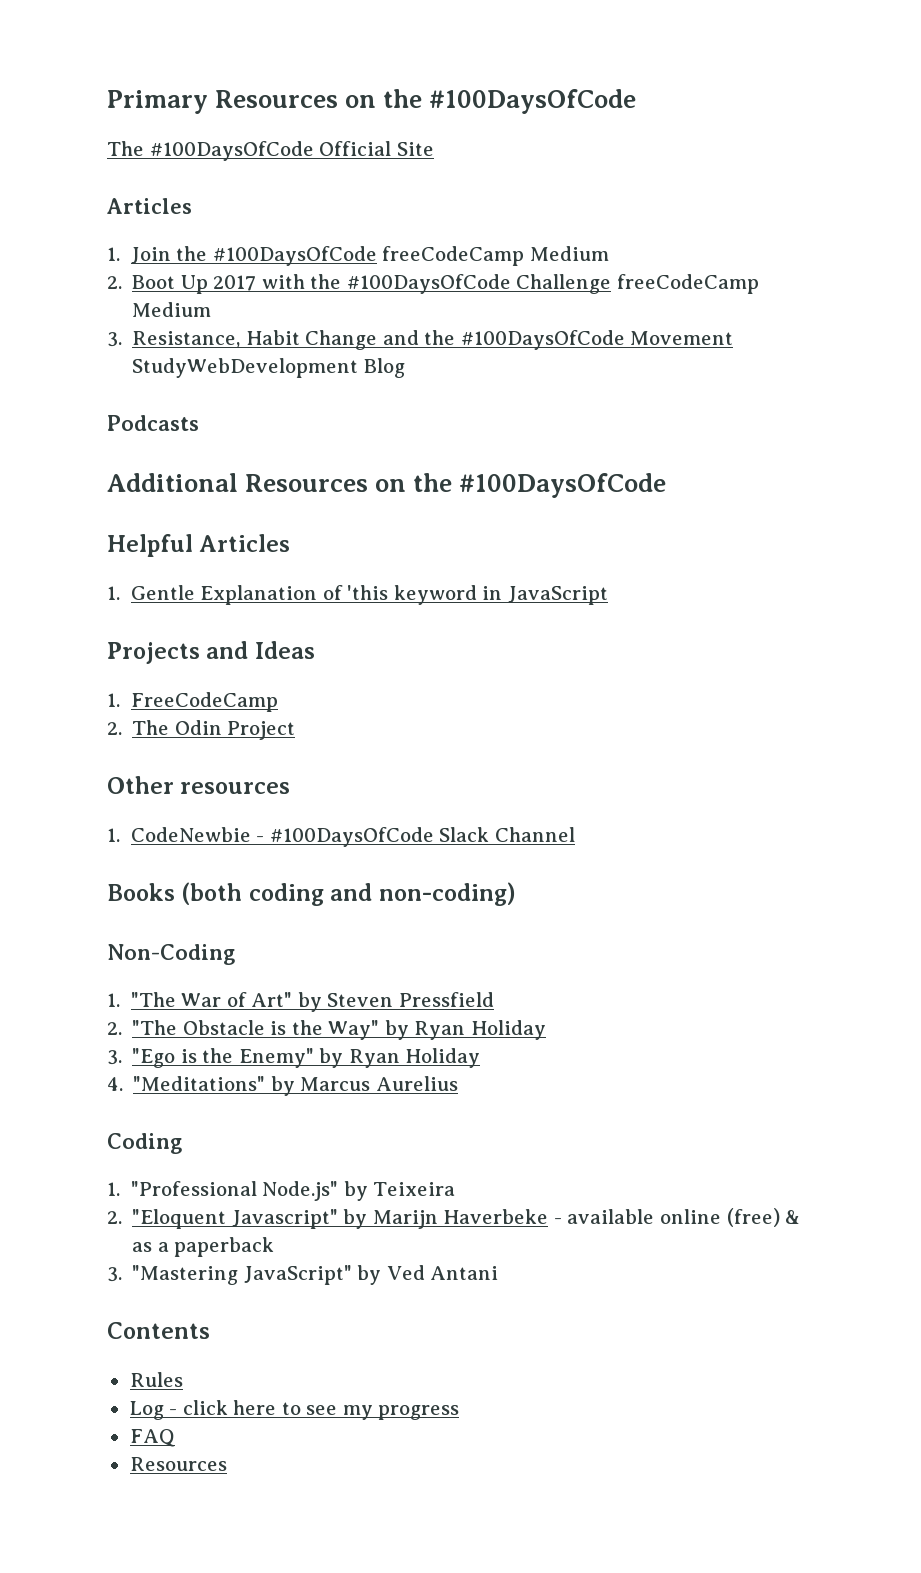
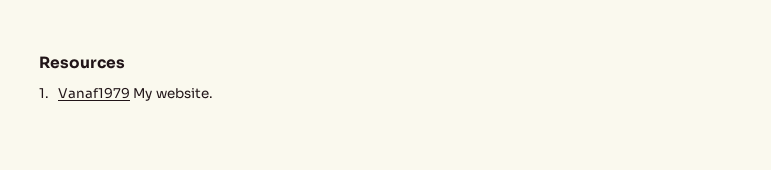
[107,89,637,114] [107,141,434,161] [107,198,192,214] [107,246,609,266] [107,274,759,294] [132,302,212,317] [107,330,734,350] [132,358,405,378] [107,415,199,431] [107,473,667,498] [107,534,291,557] [107,585,608,605] [107,641,315,664] [107,692,278,712] [107,720,296,740] [107,776,291,794] [107,827,575,847] [107,882,516,906] [107,944,235,965] [107,992,494,1012] [107,1020,546,1040] [107,1048,481,1068] [107,1076,458,1096] [107,1133,182,1154] [107,1181,456,1201] [107,1208,801,1229] [132,1237,275,1257] [107,1265,499,1285] [107,1322,210,1339] [129,1372,183,1387] [129,1400,460,1420] [129,1429,175,1447] [129,1457,227,1471] Primary Resources on the #100DaysOfCode // The #100DaysOfCode Official Site // Articles // 1. Join the #100DaysOfCode freeCodeCamp Medium // 2. Boot Up 2017 with the #100DaysOfCode Challenge freeCodeCamp Medium // 3. Resistance, Habit Change and the #100DaysOfCode Movement StudyWebDevelopment Blog // Podcasts // Additional Resources on the #100DaysOfCode // Helpful Articles // 1. Gentle Explanation of 'this keyword in JavaScript // Projects and Ideas // 1. FreeCodeCamp // 2. The Odin Project // Other resources // 1. CodeNewbie - #100DaysOfCode Slack Channel // Books (both coding and non-coding) // Non-Coding // 1. "The War of Art" by Steven Pressfield // 2. "The Obstacle is the Way" by Ryan Holiday // 3. "Ego is the Enemy" by Ryan Holiday // 4. "Meditations" by Marcus Aurelius // Coding // 1. "Professional Node.js" by Teixeira // 2. "Eloquent Javascript" by Marijn Haverbeke - available online (free) & as a paperback // 3. "Mastering JavaScript" by Ved Antani // Contents // Rules // Log - click here to see my progress // FAQ // Resources -> [39,56,125,69] [39,87,213,101] Resources // 1. Vanaf1979 My website.

